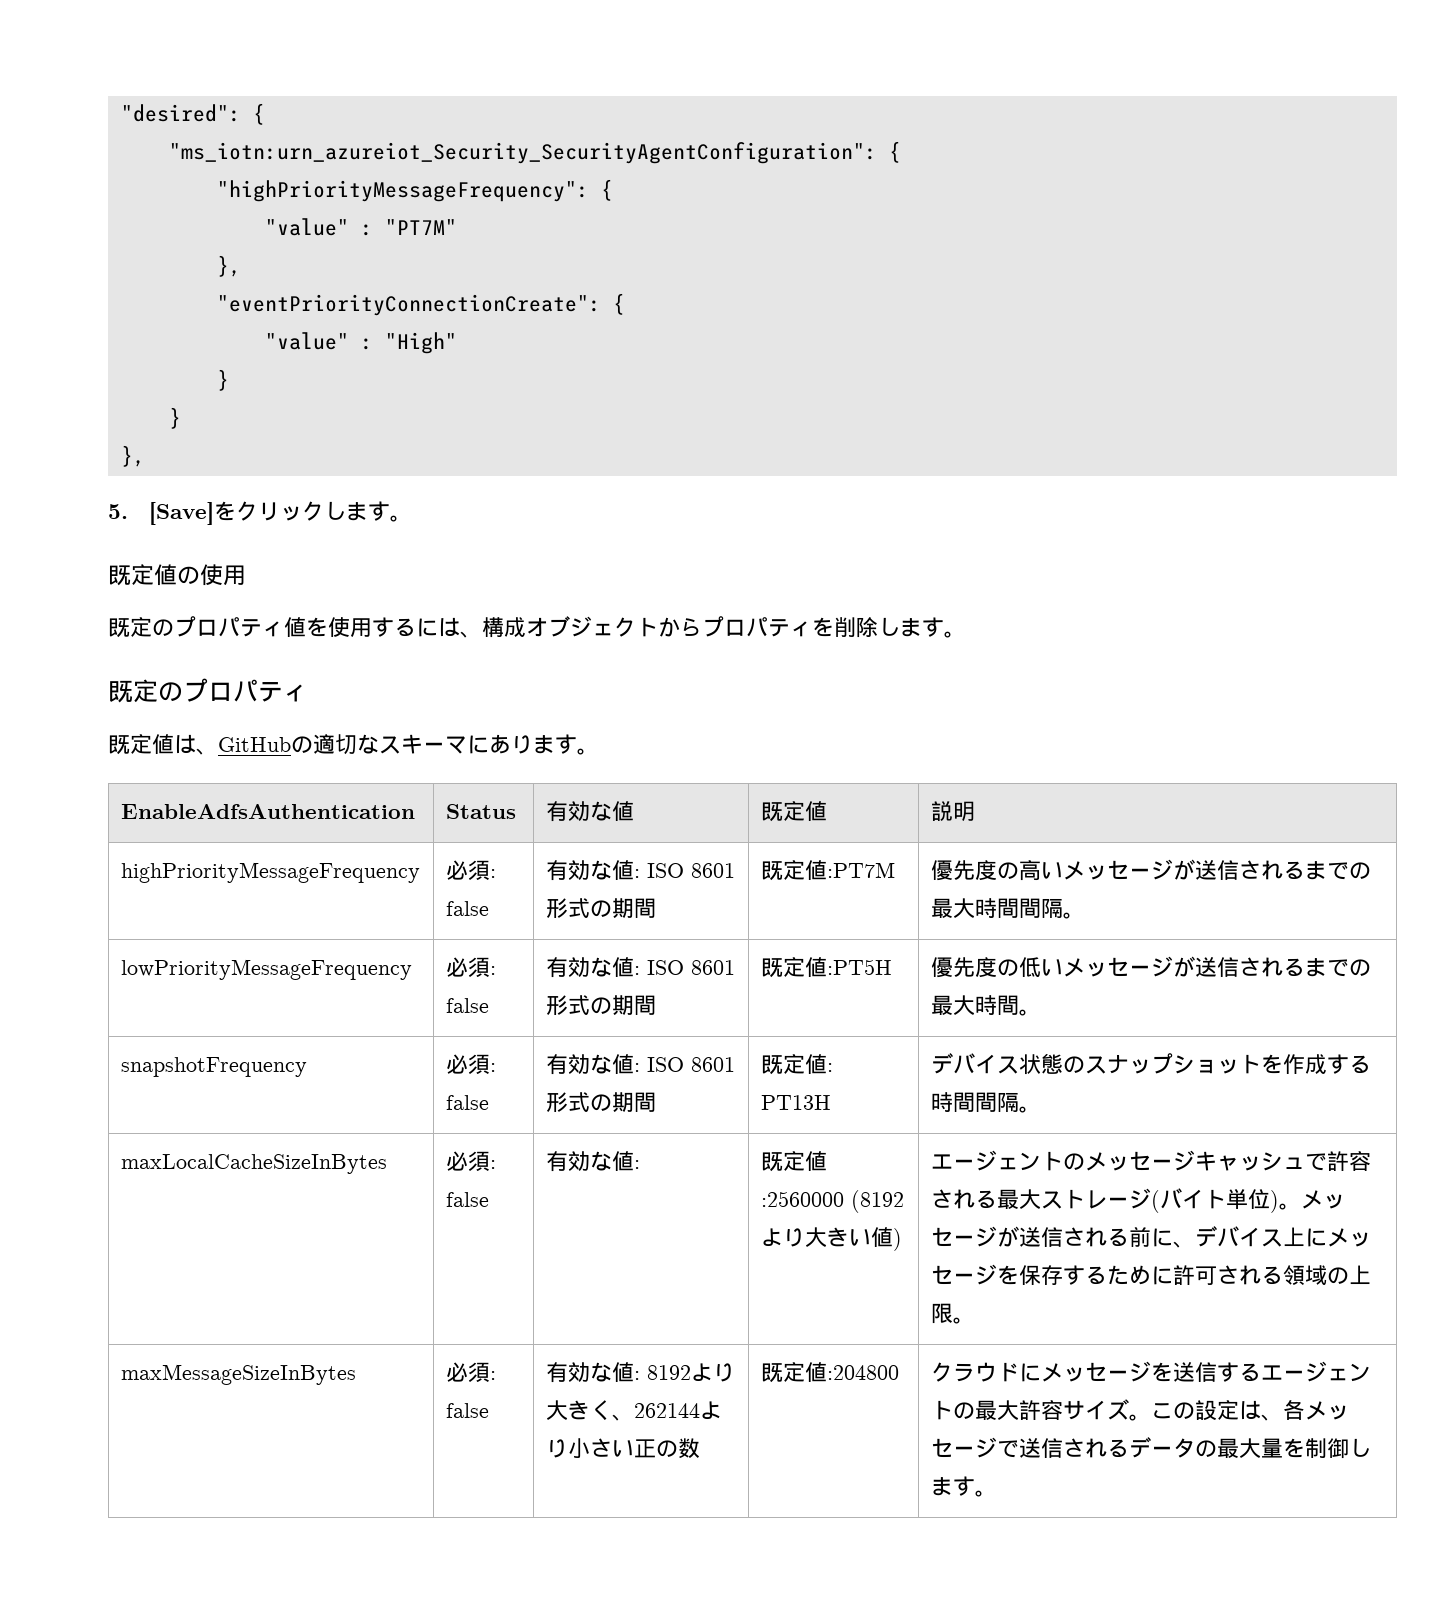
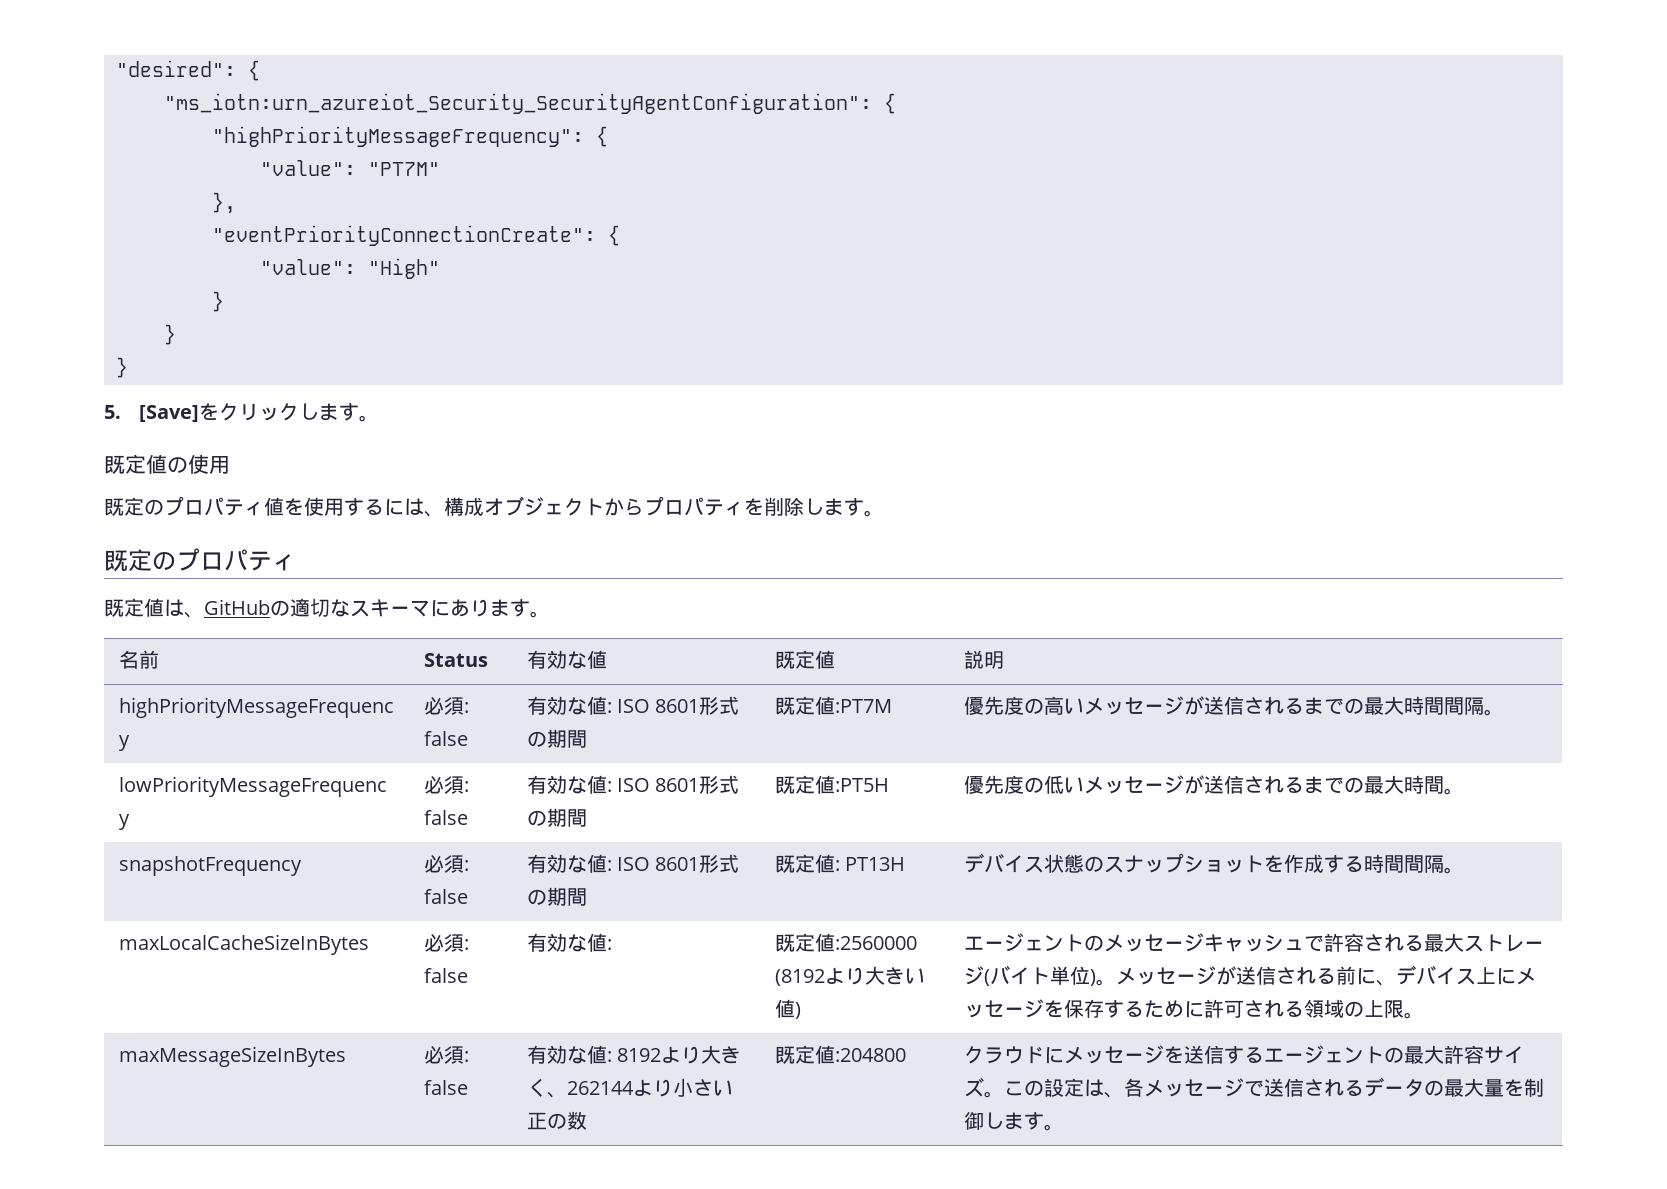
[264,218,373,236] "value" : -> [259,160,356,176] "value":
[264,332,373,350] "value" : -> [259,259,356,275] "value":
[120,445,145,467] }, -> [115,357,128,378] }
[120,804,415,819] EnableAdfsAuthentication -> [118,650,159,669] 名前

